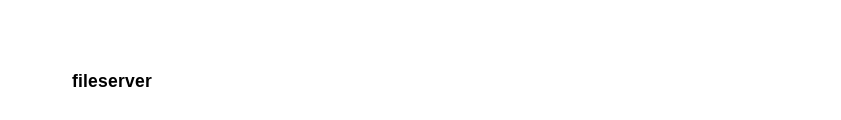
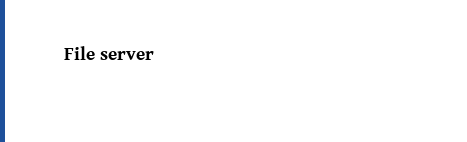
[72,74,152,87] fileserver -> [64,46,154,60] File server

